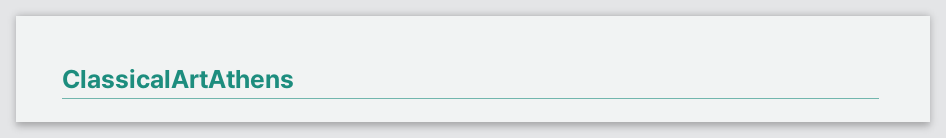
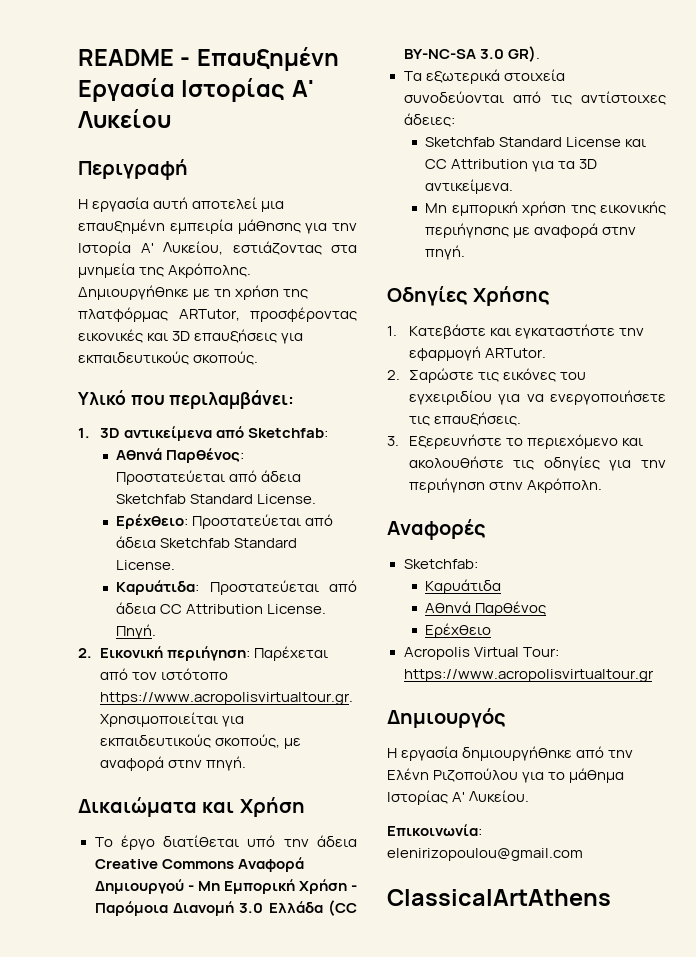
(62, 78) none -> [78,47,339,71] [78,78,314,102] [78,109,171,128] [78,159,188,180] [78,197,285,212] [78,219,357,234] [78,241,357,256] [78,263,252,278] [78,285,309,300] [78,307,357,322] [78,329,304,344] [78,351,259,365] [78,390,295,409] [78,426,328,441] [116,448,245,463] [116,470,302,485] [116,494,317,504] [116,514,334,529] [116,536,298,548] [116,560,176,570] [116,580,357,595] [116,602,327,614] [116,624,157,639] [78,646,328,661] [99,668,228,680] [99,692,353,705] [99,712,244,727] [99,734,301,749] [99,756,246,771] [78,797,305,817] [94,835,357,850] [94,857,304,872] [94,879,357,894] [94,900,357,916] [403,46,540,62] [403,69,565,84] [403,91,666,105] [403,113,455,127] [425,137,647,147] [425,159,598,172] [425,179,514,194] [425,201,666,216] [425,223,637,238] [425,245,466,260] [387,286,551,306] [387,324,644,339] [408,346,546,361] [387,368,586,383] [408,390,666,405] [408,412,521,426] [387,434,643,449] [408,456,666,471] [408,478,602,493] [387,519,486,540] [403,559,478,569] [425,579,502,594] [425,601,547,616] [425,623,492,638] [403,647,559,660] [403,669,654,682] [387,708,506,728] [387,746,634,761] [387,768,625,783] [387,790,530,805] [387,824,482,836] [387,848,583,861] README - Επαυξημένη Εργασία Ιστορίας Α' Λυκείου // Περιγραφή // Η εργασία αυτή αποτελεί μια επαυξημένη εμπειρία μάθησης για την Ιστορία Α' Λυκείου, εστιάζοντας στα μνημεία της Ακρόπολης. Δημιουργήθηκε με τη χρήση της πλατφόρμας ARTutor, προσφέροντας εικονικές και 3D επαυξήσεις για εκπαιδευτικούς σκοπούς. // Υλικό που περιλαμβάνει: // 1. 3D αντικείμενα από Sketchfab: // Αθηνά Παρθένος: Προστατεύεται από άδεια Sketchfab Standard License. // Ερέχθειο: Προστατεύεται από άδεια Sketchfab Standard License. // Καρυάτιδα: Προστατεύεται από άδεια CC Attribution License. Πηγή. // 2. Εικονική περιήγηση: Παρέχεται από τον ιστότοπο https://www.acropolisvirtualtour.gr. Χρησιμοποιείται για εκπαιδευτικούς σκοπούς, με αναφορά στην πηγή. // Δικαιώματα και Χρήση // Το έργο διατίθεται υπό την άδεια Creative Commons Αναφορά Δημιουργού - Μη Εμπορική Χρήση - Παρόμοια Διανομή 3.0 Ελλάδα (CC BY-NC-SA 3.0 GR). // Τα εξωτερικά στοιχεία συνοδεύονται από τις αντίστοιχες άδειες: // Sketchfab Standard License και CC Attribution για τα 3D αντικείμενα. // Μη εμπορική χρήση της εικονικής περιήγησης με αναφορά στην πηγή. // Οδηγίες Χρήσης // 1. Κατεβάστε και εγκαταστήστε την εφαρμογή ARTutor. // 2. Σαρώστε τις εικόνες του εγχειριδίου για να ενεργοποιήσετε τις επαυξήσεις. // 3. Εξερευνήστε το περιεχόμενο και ακολουθήστε τις οδηγίες για την περιήγηση στην Ακρόπολη. // Αναφορές // Sketchfab: // Καρυάτιδα // Αθηνά Παρθένος // Ερέχθειο // Acropolis Virtual Tour: https://www.acropolisvirtualtour.gr // Δημιουργός // Η εργασία δημιουργήθηκε από την Ελένη Ριζοπούλου για το μάθημα Ιστορίας Α' Λυκείου. // Επικοινωνία: elenirizopoulou@gmail.com //

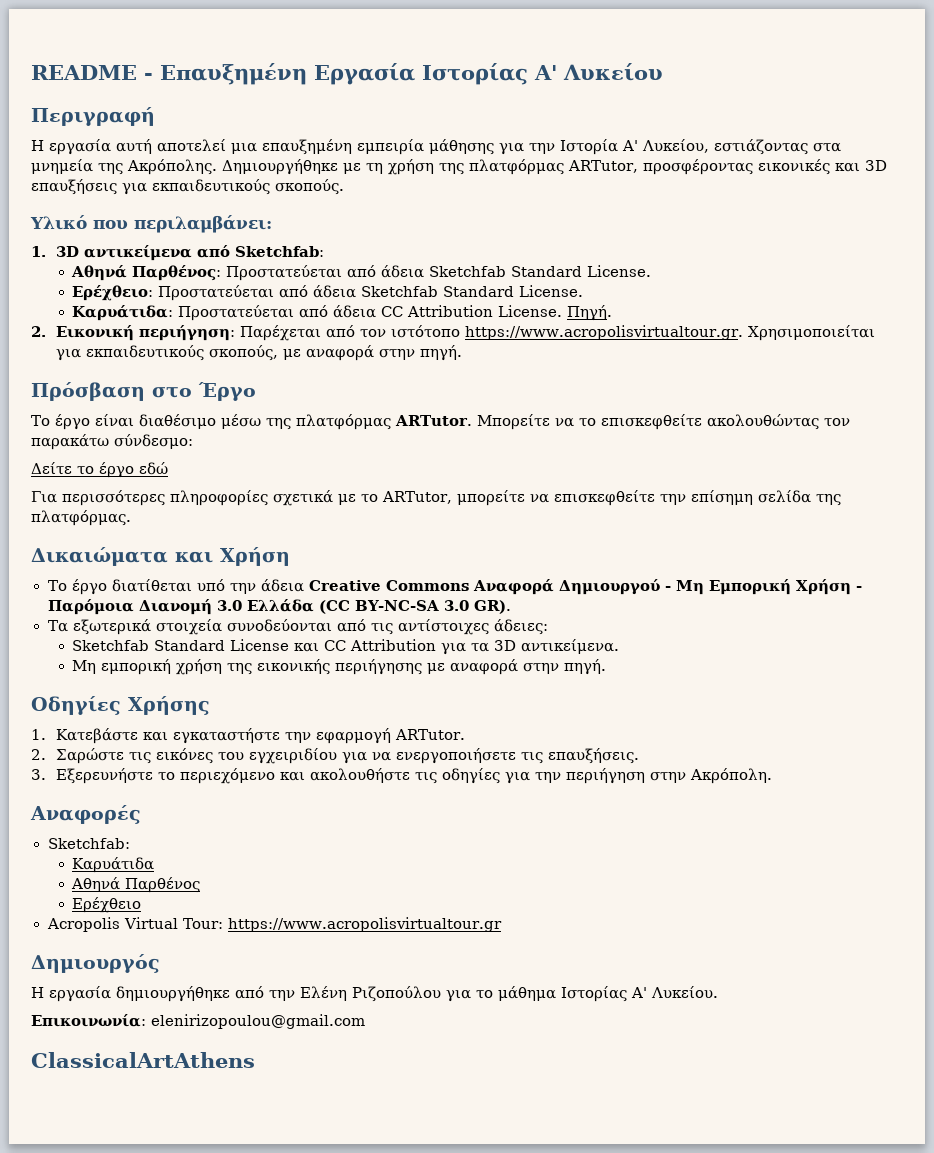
(246, 763) none -> [31,382,256,401] [31,414,850,430] [31,434,193,450] [31,462,168,478] [31,490,841,506] [31,510,131,526] // Πρόσβαση στο Έργο // Το έργο είναι διαθέσιμο μέσω της πλατφόρμας ARTutor. Μπορείτε να το επισκεφθείτε ακολουθώντας τον παρακάτω σύνδεσμο: // Δείτε το έργο εδώ // Για περισσότερες πληροφορίες σχετικά με το ARTutor, μπορείτε να επισκεφθείτε την επίσημη σελίδα της πλατφόρμας.

